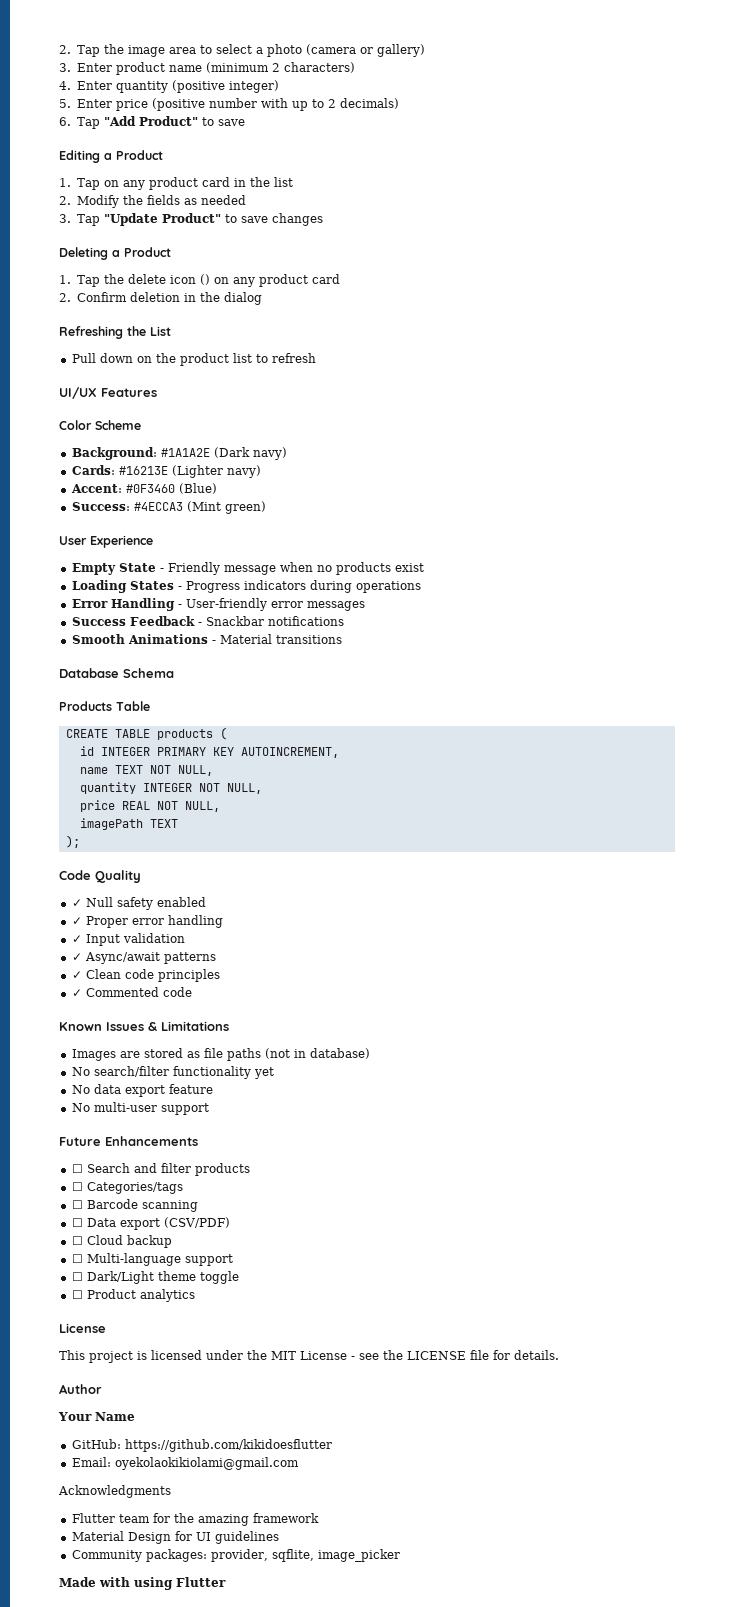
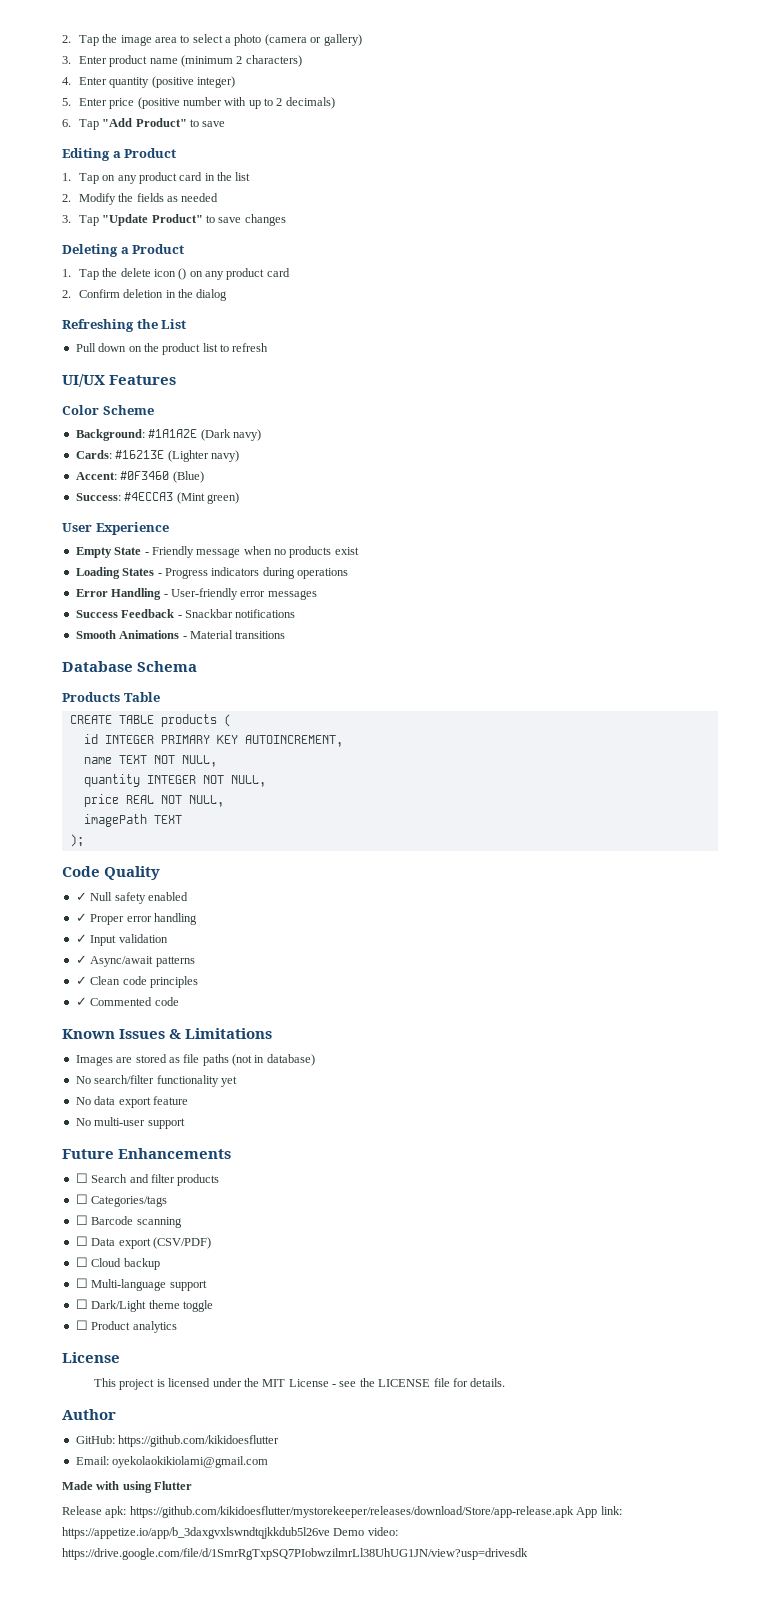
[58,1412,135,1421] // Your Name -> (116, 1414) none
[58,1485,171,1498] [71,1513,319,1526] [71,1531,279,1544] [71,1549,400,1562] [59,1577,226,1590] Acknowledgments // Flutter team for the amazing framework // Material Design for UI guidelines // Community packages: provider, sqflite, image_picker // Made with using Flutter -> [62,1481,193,1493] [62,1506,622,1518] [62,1527,398,1539] [62,1548,528,1560] Made with using Flutter // Release apk: https://github.com/kikidoesflutter/mystorekeeper/releases/download/Store/app-release.apk App link: https://appetize.io/app/b_3daxgvxlswndtqjkkdub5l26ve Demo video: https://drive.google.com/file/d/1SmrRgTxpSQ7PIobwzilmrLl38UhUG1JN/view?usp=drivesdk

